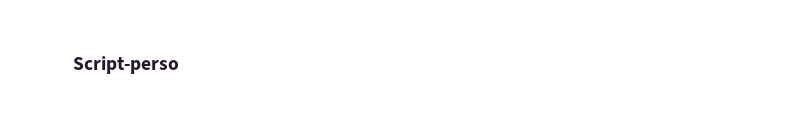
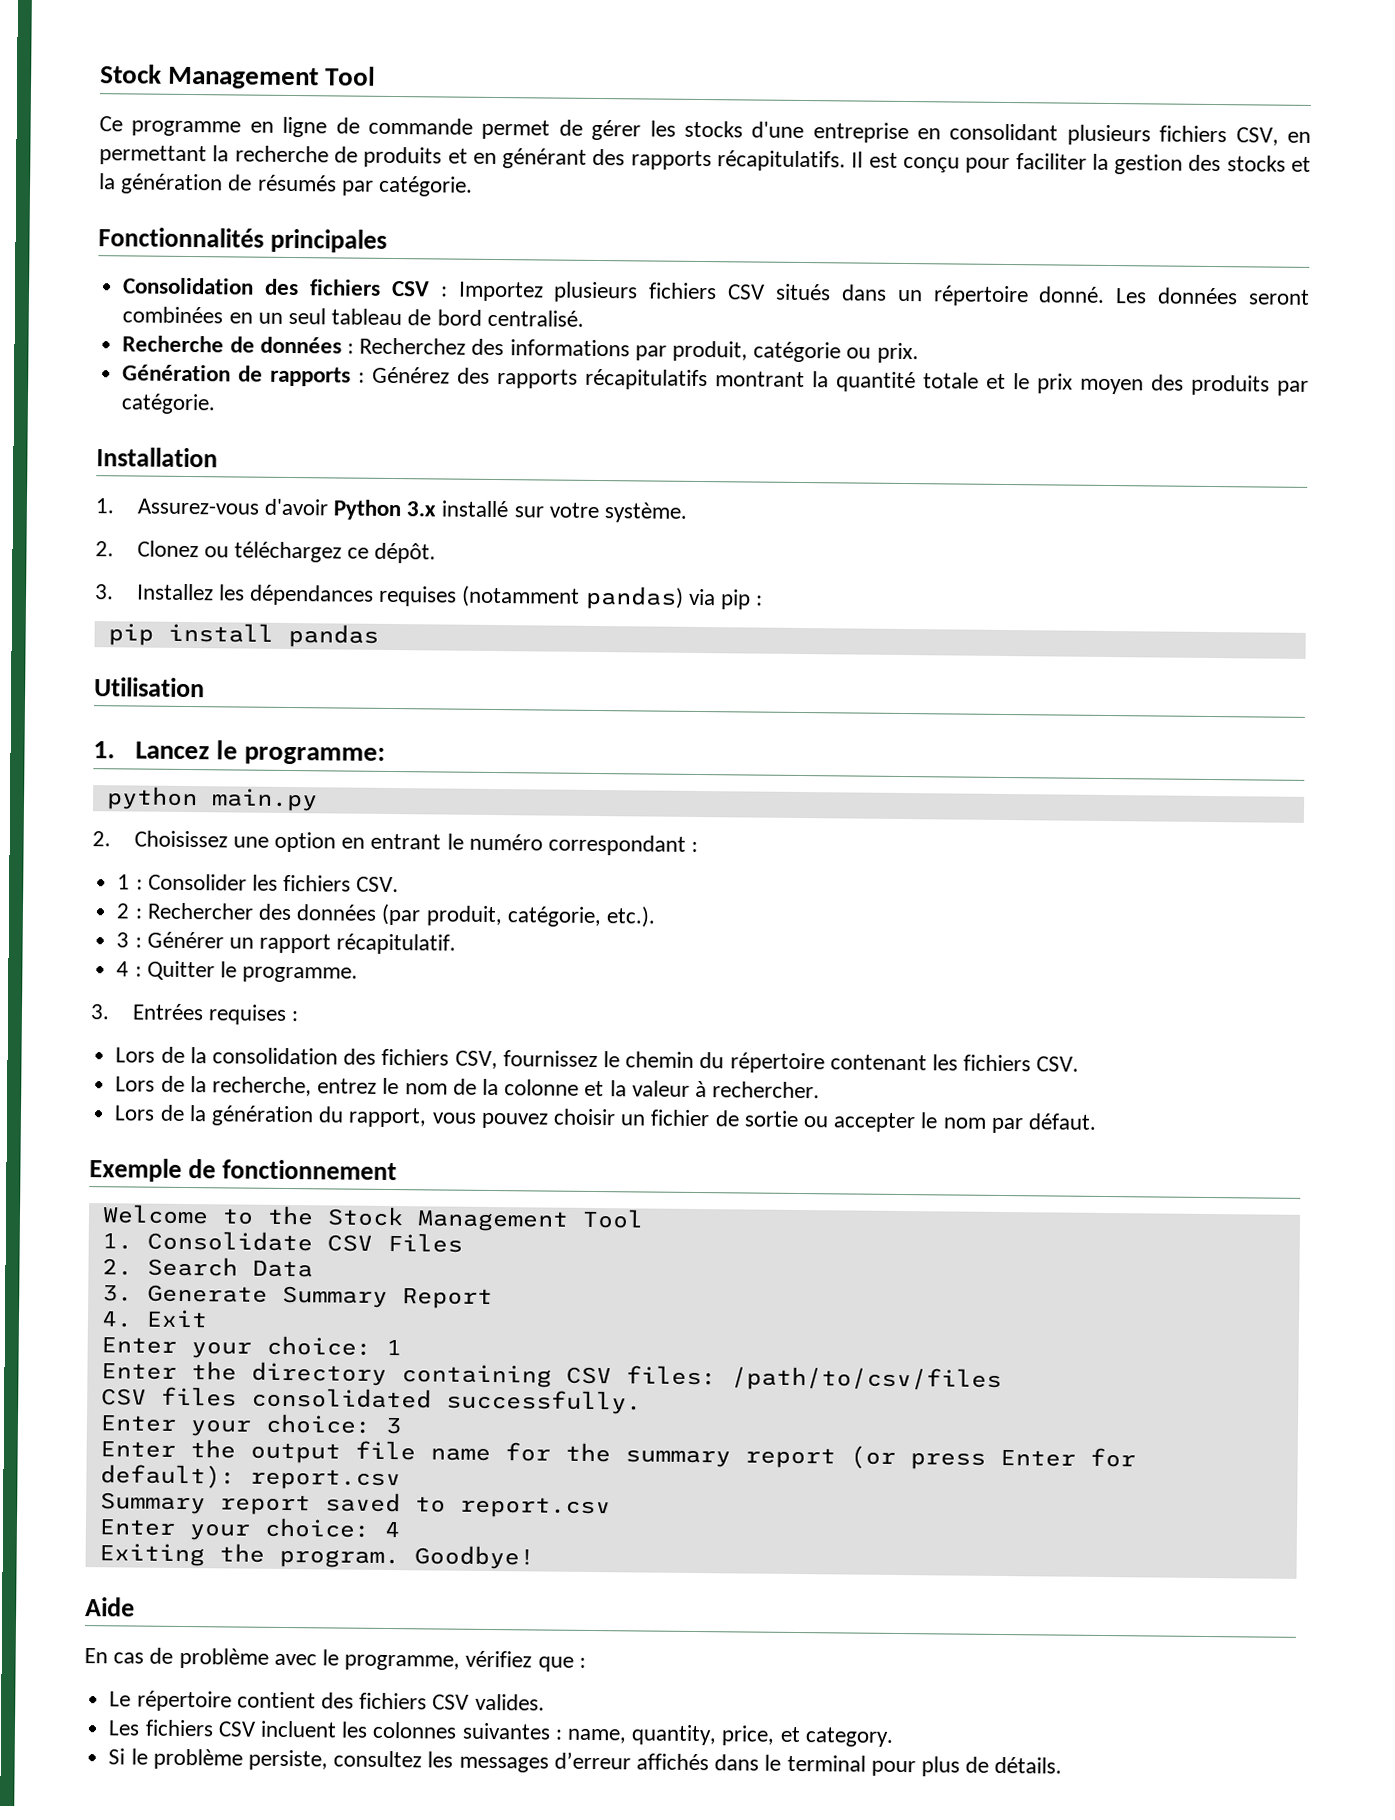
[73,56,179,74] Script-perso -> [100,64,377,90] [99,116,1312,146] [99,145,1311,175] [99,173,474,197] [98,227,387,253] [122,277,1311,307] [122,306,584,327] [122,335,919,364] [122,364,1310,396] [121,393,217,415] [96,447,218,468] [95,498,688,523] [95,540,437,564] [95,583,764,610] [107,622,379,648] [94,677,205,698] [93,740,385,765] [105,786,318,812] [92,830,699,856] [117,873,400,893] [116,902,656,928] [116,931,457,955] [116,960,359,983] [90,1003,299,1025] [115,1046,1080,1074] [115,1075,821,1099] [114,1104,1098,1134] [89,1158,397,1182] [101,1204,644,1232] [101,1230,463,1253] [101,1256,313,1278] [101,1284,493,1310] [100,1309,208,1328] [100,1335,402,1359] [100,1361,1002,1392] [100,1386,642,1415] [99,1413,402,1437] [99,1439,1136,1470] [99,1464,401,1491] [99,1492,611,1519] [98,1517,401,1541] [98,1543,535,1570] [85,1597,135,1617] [84,1647,586,1672] [109,1690,545,1712] [108,1719,894,1747] [108,1748,1063,1777] Stock Management Tool // Ce programme en ligne de commande permet de gérer les stocks d'une entreprise en consolidant plusieurs fichiers CSV, en permettant la recherche de produits et en générant des rapports récapitulatifs. Il est conçu pour faciliter la gestion des stocks et la génération de résumés par catégorie. // Fonctionnalités principales // Consolidation des fichiers CSV : Importez plusieurs fichiers CSV situés dans un répertoire donné. Les données seront combinées en un seul tableau de bord centralisé. // Recherche de données : Recherchez des informations par produit, catégorie ou prix. // Génération de rapports : Générez des rapports récapitulatifs montrant la quantité totale et le prix moyen des produits par catégorie. // Installation // 1. Assurez-vous d'avoir Python 3.x installé sur votre système. // 2. Clonez ou téléchargez ce dépôt. // 3. Installez les dépendances requises (notamment pandas) via pip : // pip install pandas // Utilisation // 1. Lancez le programme: // python main.py // 2. Choisissez une option en entrant le numéro correspondant : // 1 : Consolider les fichiers CSV. // 2 : Rechercher des données (par produit, catégorie, etc.). // 3 : Générer un rapport récapitulatif. // 4 : Quitter le programme. // 3. Entrées requises : // Lors de la consolidation des fichiers CSV, fournissez le chemin du répertoire contenant les fichiers CSV. // Lors de la recherche, entrez le nom de la colonne et la valeur à rechercher. // Lors de la génération du rapport, vous pouvez choisir un fichier de sortie ou accepter le nom par défaut. // Exemple de fonctionnement // Welcome to the Stock Management Tool // 1. Consolidate CSV Files // 2. Search Data // 3. Generate Summary Report // 4. Exit // Enter your choice: 1 // Enter the directory containing CSV files: /path/to/csv/files // CSV files consolidated successfully. // Enter your choice: 3 // Enter the output file name for the summary report (or press Enter for default): report.csv // Summary report saved to report.csv // Enter your choice: 4 // Exiting the program. Goodbye! // Aide // En cas de problème avec le programme, vérifiez que : // Le répertoire contient des fichiers CSV valides. // Les fichiers CSV incluent les colonnes suivantes : name, quantity, price, et category. // Si le problème persiste, consultez les messages d’erreur affichés dans le terminal pour plus de détails.

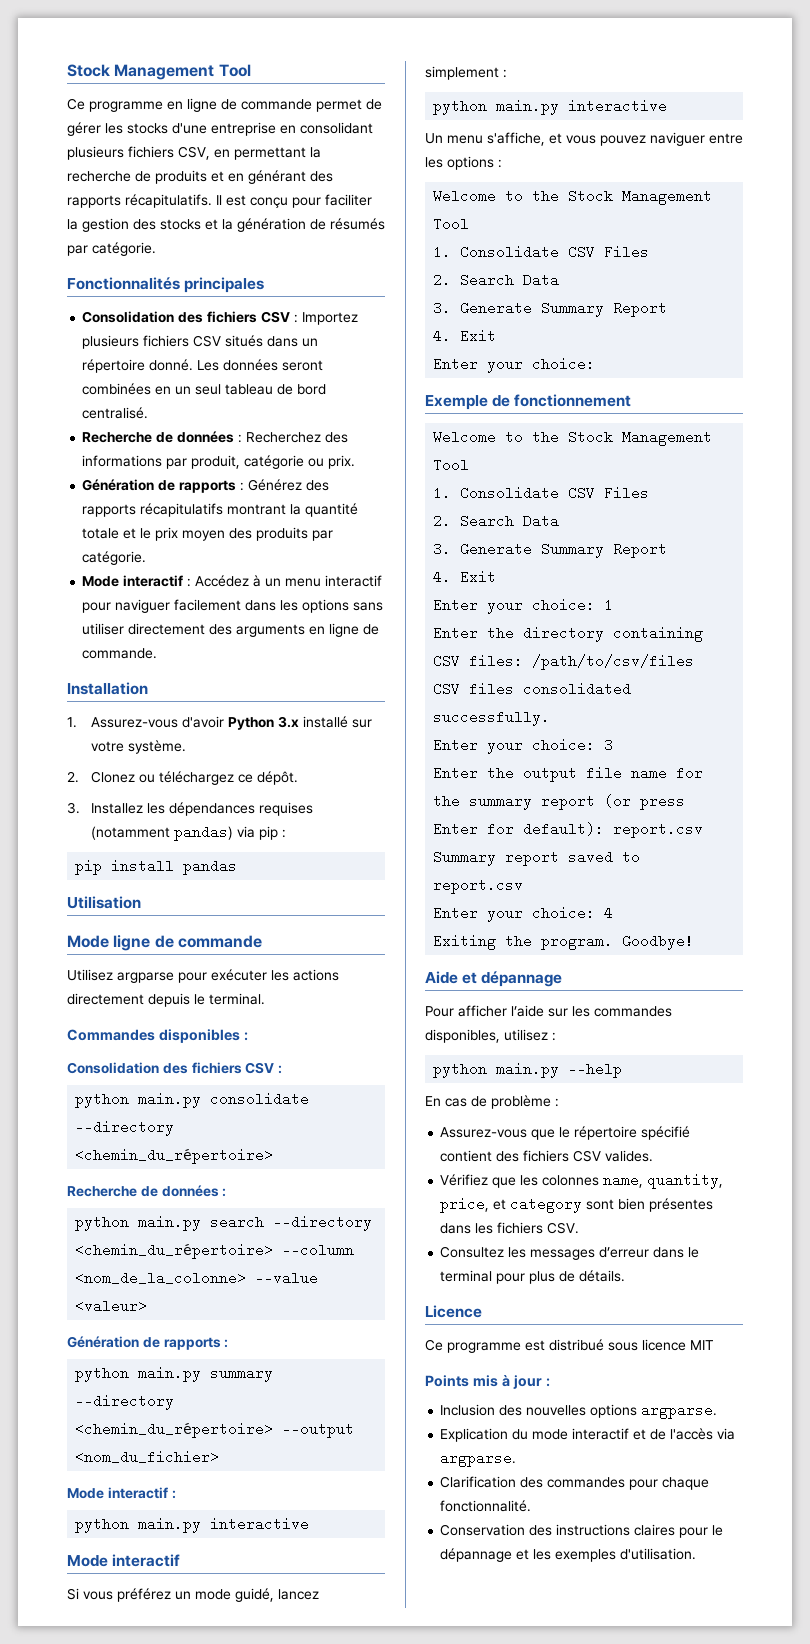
(217, 404) none -> [82,575,383,587] [82,599,384,613] [82,623,380,637] [82,648,158,659] // Mode interactif : Accédez à un menu interactif pour naviguer facilement dans les options sans utiliser directement des arguments en ligne de commande.
[93,740,385,765] [105,786,318,812] [92,830,699,856] [117,873,400,893] [116,902,656,928] [116,931,457,955] [116,960,359,983] [90,1003,299,1025] [115,1046,1080,1074] [115,1075,821,1099] [114,1104,1098,1134] 1. Lancez le programme: // python main.py // 2. Choisissez une option en entrant le numéro correspondant : // 1 : Consolider les fichiers CSV. // 2 : Rechercher des données (par produit, catégorie, etc.). // 3 : Générer un rapport récapitulatif. // 4 : Quitter le programme. // 3. Entrées requises : // Lors de la consolidation des fichiers CSV, fournissez le chemin du répertoire contenant les fichiers CSV. // Lors de la recherche, entrez le nom de la colonne et la valeur à rechercher. // Lors de la génération du rapport, vous pouvez choisir un fichier de sortie ou accepter le nom par défaut. -> [67,935,262,951] [67,969,339,983] [67,993,265,1007] [67,1029,248,1043] [67,1062,283,1074] [75,1092,310,1108] [75,1120,175,1136] [75,1148,274,1164] [67,1185,227,1197] [75,1215,373,1231] [75,1243,355,1259] [75,1271,319,1285] [75,1299,148,1313] [67,1336,229,1350] [75,1366,274,1382] [75,1394,175,1410] [75,1422,355,1438] [75,1450,220,1464] [67,1487,176,1499] [75,1517,310,1533] [67,1554,181,1567] [67,1588,319,1602] [425,66,507,80] [433,99,668,115] [425,132,743,146] [425,156,502,170] [433,189,713,205] [433,217,470,231] [433,245,650,259] [433,273,560,287] [433,301,668,317] [433,329,497,343] [433,357,596,373] Mode ligne de commande // Utilisez argparse pour exécuter les actions directement depuis le terminal. // Commandes disponibles : // Consolidation des fichiers CSV : // python main.py consolidate --directory <chemin_du_répertoire> // Recherche de données : // python main.py search --directory <chemin_du_répertoire> --column <nom_de_la_colonne> --value <valeur> // Génération de rapports : // python main.py summary --directory <chemin_du_répertoire> --output <nom_du_fichier> // Mode interactif : // python main.py interactive // Mode interactif // Si vous préférez un mode guidé, lancez simplement : // python main.py interactive // Un menu s'affiche, et vous pouvez naviguer entre les options : // Welcome to the Stock Management Tool // 1. Consolidate CSV Files // 2. Search Data // 3. Generate Summary Report // 4. Exit // Enter your choice:
[84,1647,586,1672] [109,1690,232,1712] // En cas de problème avec le programme, vérifiez que : // Le répertoire -> [462,971,563,987] [425,1005,672,1017] [425,1029,556,1043] [433,1062,623,1078] [425,1095,559,1109] [440,1126,691,1140] et dépannage // Pour afficher l’aide sur les commandes disponibles, utilisez : // python main.py --help // En cas de problème : // Assurez-vous que le répertoire spécifié
[108,1719,894,1747] [108,1748,423,1771] Les fichiers CSV incluent les colonnes suivantes : name, quantity, price, et category. // Si le problème persiste, consultez -> [440,1173,724,1189] [440,1197,714,1213] [440,1222,580,1234] [440,1246,505,1258] Vérifiez que les colonnes name, quantity, price, et category sont bien présentes dans les fichiers CSV. // Consultez
[635,1753,709,1771] affichés -> (650, 1252) none
(1063, 1765) none -> [425,1305,482,1318] [425,1339,714,1353] [425,1375,550,1389] [440,1403,718,1419] [440,1428,736,1442] [440,1451,517,1467] [440,1476,710,1490] [440,1500,532,1512] [440,1524,724,1538] [440,1548,697,1562] // Licence // Ce programme est distribué sous licence MIT // Points mis à jour : // Inclusion des nouvelles options argparse. // Explication du mode interactif et de l'accès via argparse. // Clarification des commandes pour chaque fonctionnalité. // Conservation des instructions claires pour le dépannage et les exemples d'utilisation.

